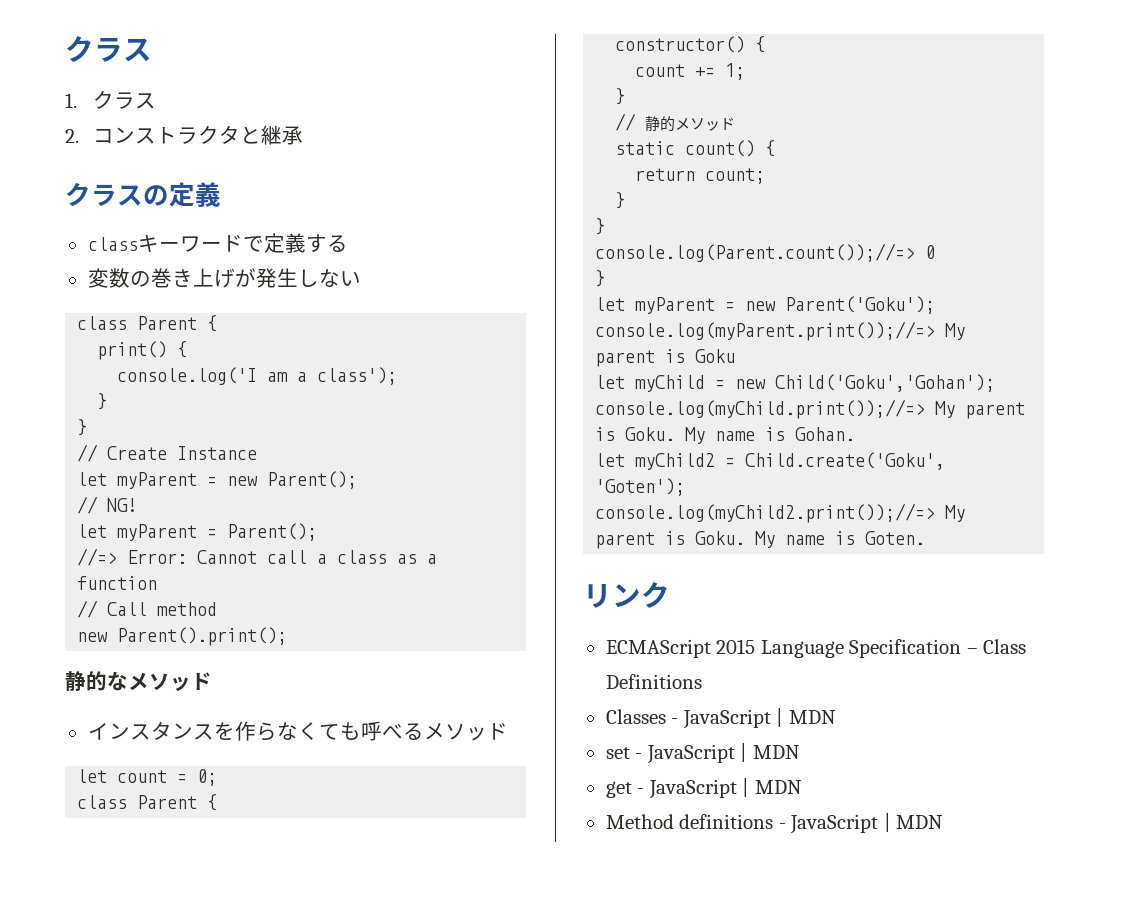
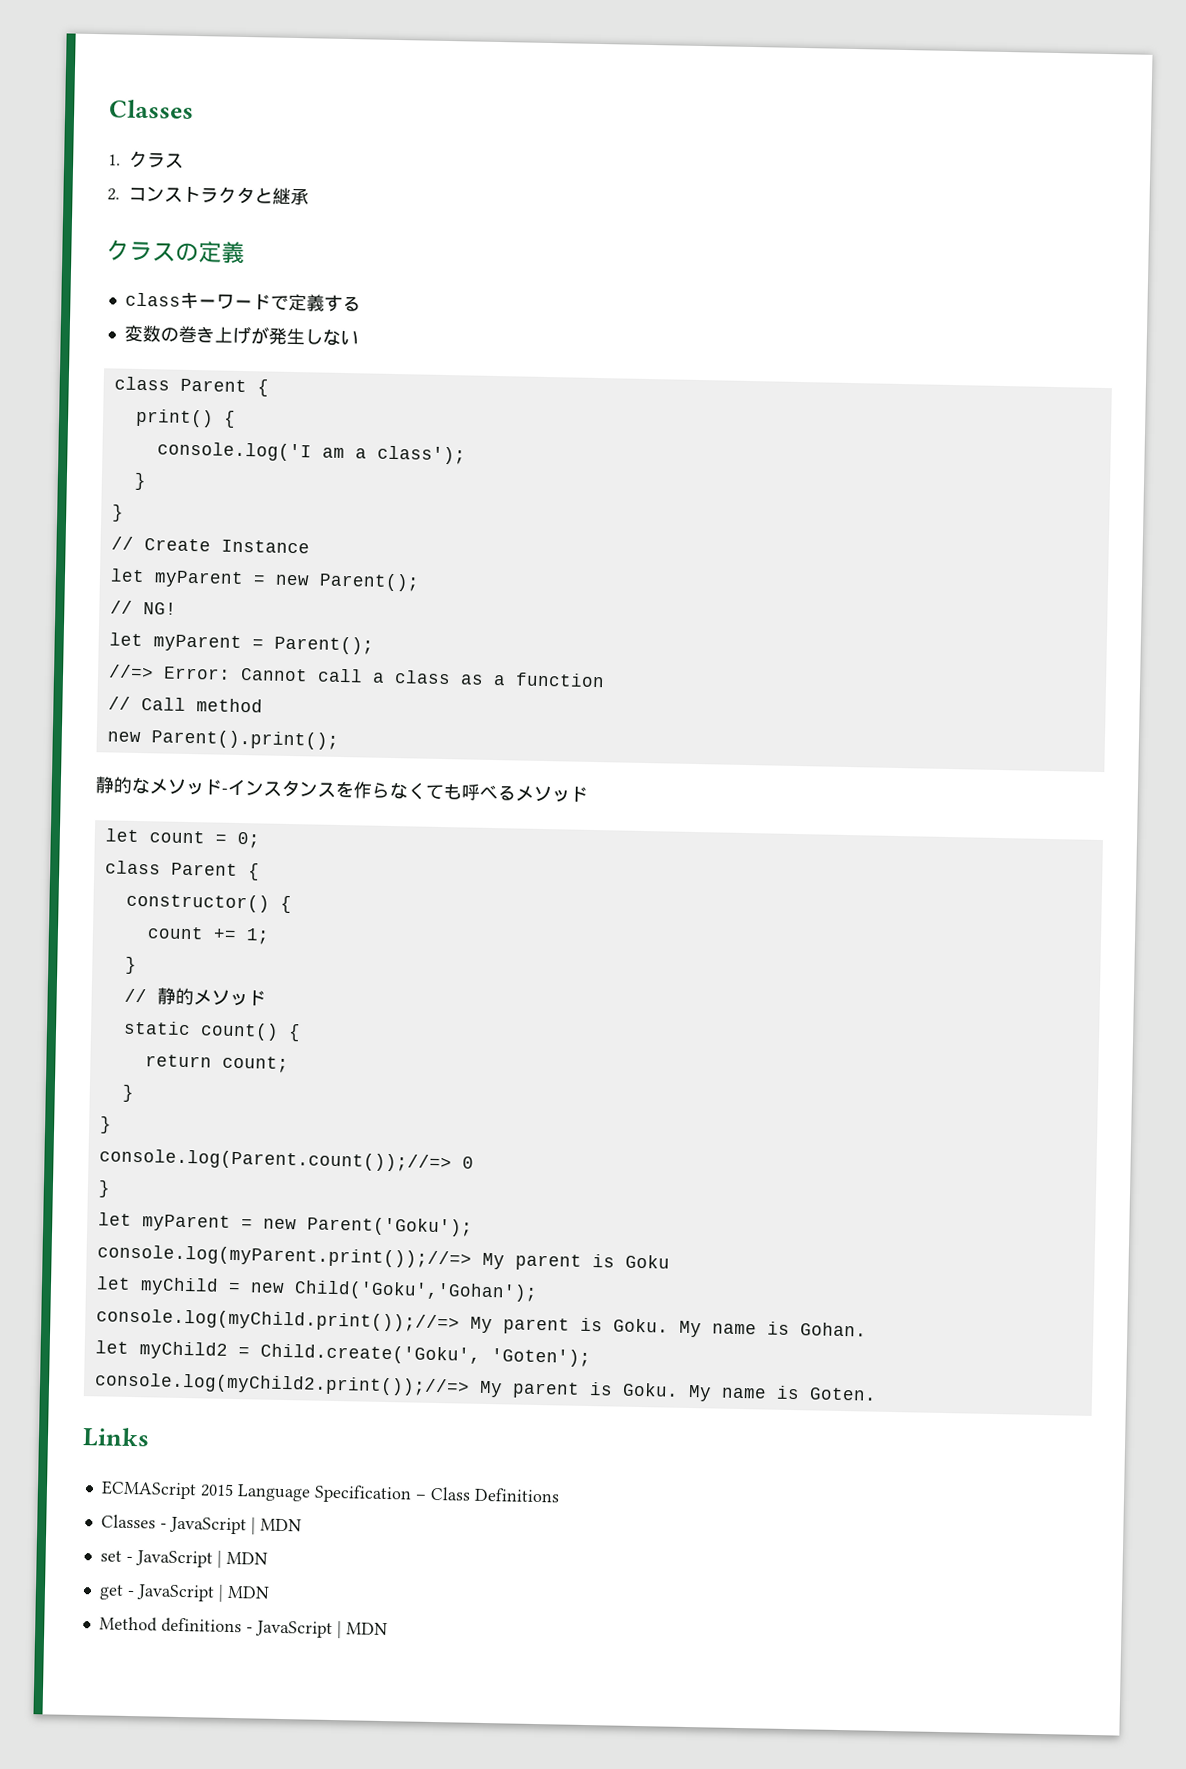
[65,36,152,62] クラス -> [109,99,194,119] Classes
(212, 681) // -> [221,787,228,794] -
[583,582,670,608] リンク -> [82,1427,150,1448] Links

